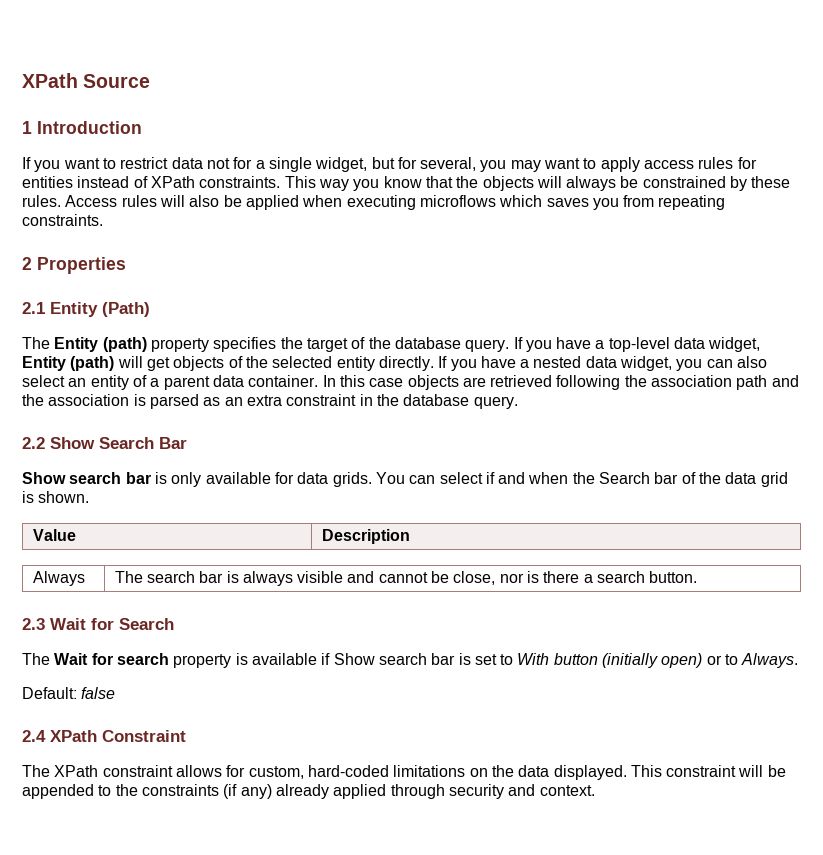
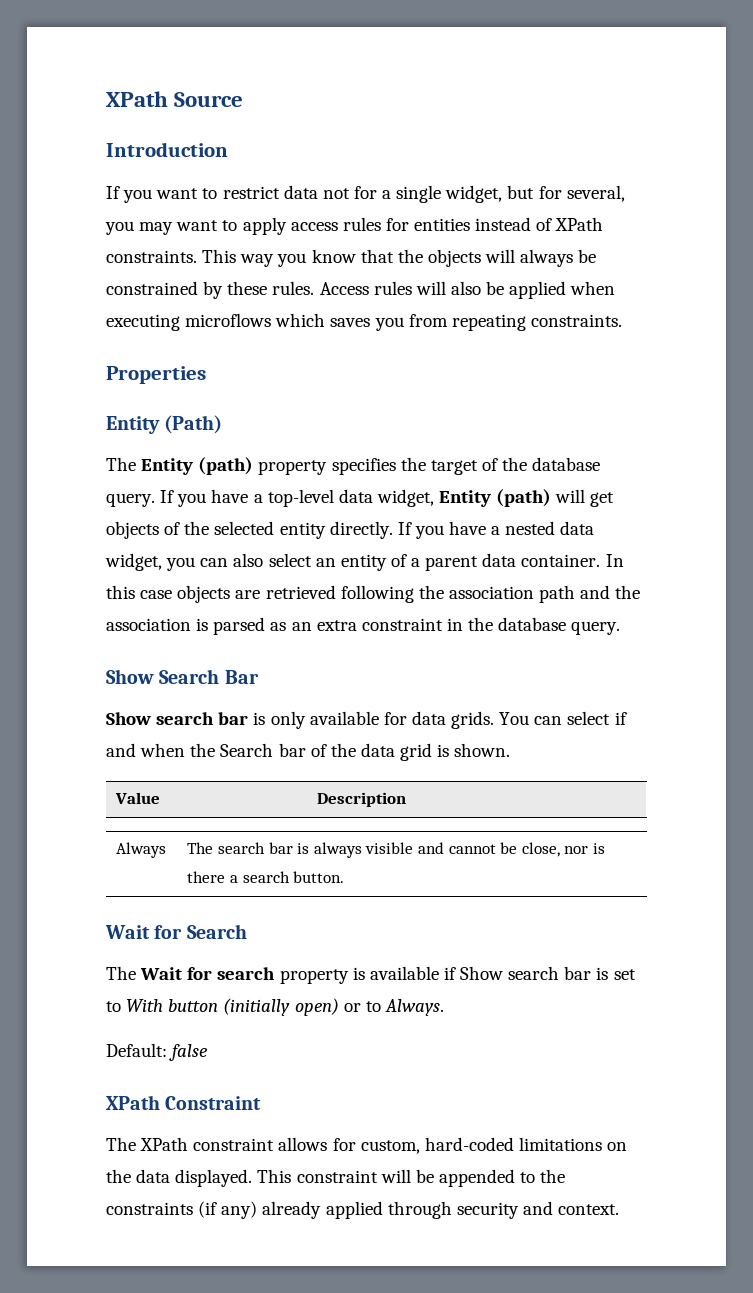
[22,121,32,134] 1 -> (244, 99) none
[22,257,32,270] 2 -> (622, 320) none
[22,302,45,314] 2.1 -> (206, 375) none
[22,437,45,449] 2.2 -> (621, 628) none
[22,618,45,630] 2.3 -> (345, 877) none
[22,730,46,742] 2.4 -> (209, 1052) none

